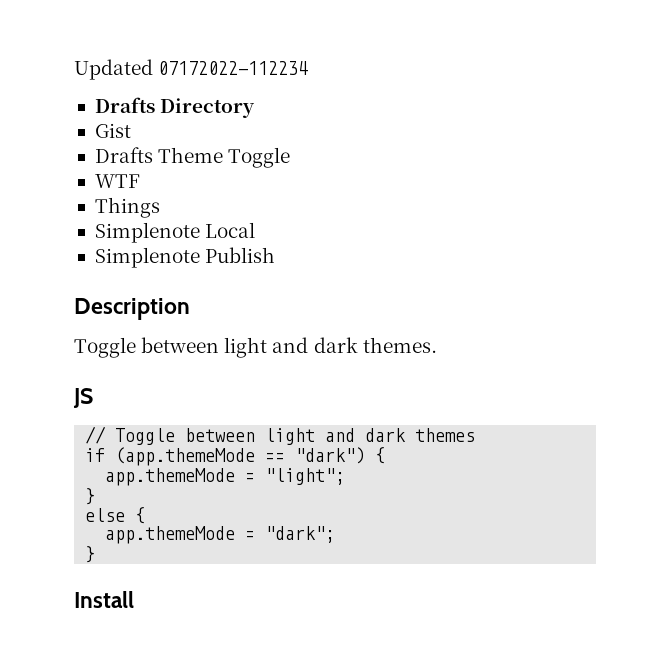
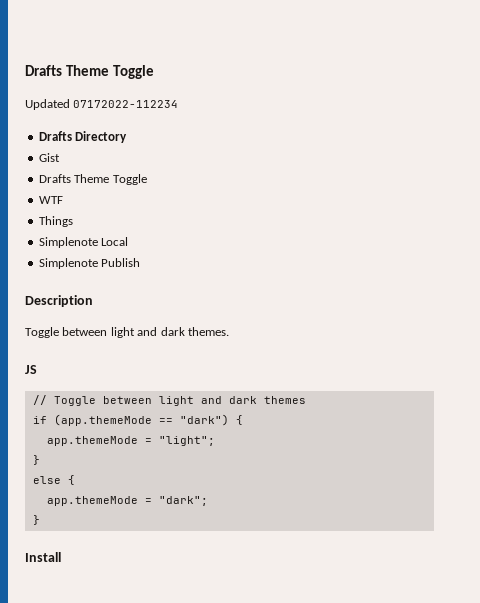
(74, 69) none -> [25,65,155,79] Drafts Theme Toggle //

